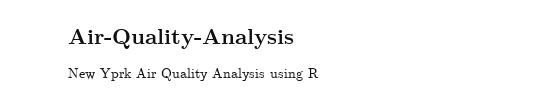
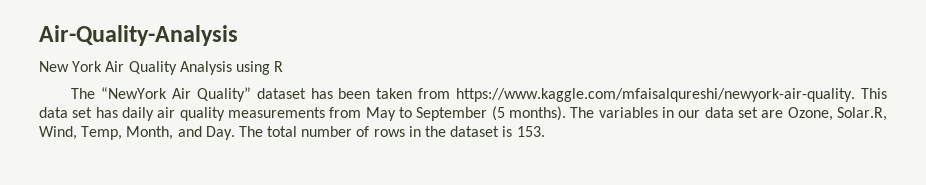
[100,68,132,81] Yprk -> [72,61,103,72] York
(319, 73) none -> [71,87,887,102] [39,106,888,121] [39,126,545,140] // The “NewYork Air Quality” dataset has been taken from https://www.kaggle.com/mfaisalqureshi/newyork-air-quality. This data set has daily air quality measurements from May to September (5 months). The variables in our data set are Ozone, Solar.R, Wind, Temp, Month, and Day. The total number of rows in the dataset is 153.

